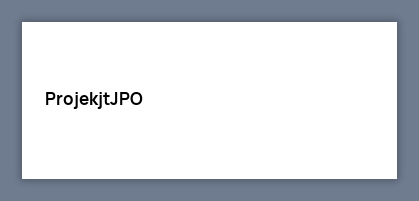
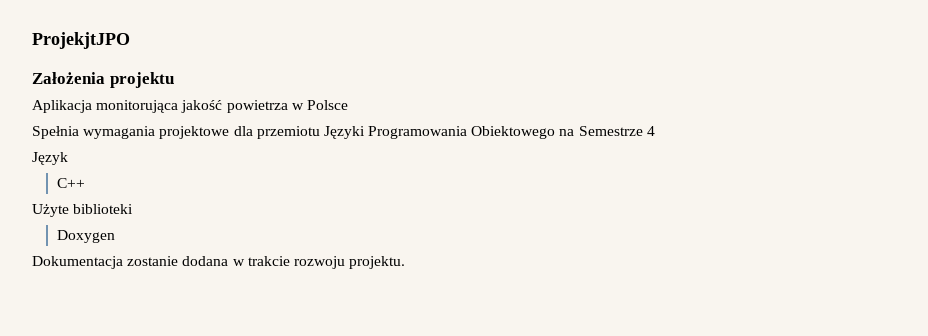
(143, 100) none -> [32,72,174,88] [32,100,348,113] [32,126,655,139] [32,152,68,165] [56,178,85,188] [32,204,134,217] [56,230,115,243] [32,256,406,269] // Założenia projektu // Aplikacja monitorująca jakość powietrza w Polsce // Spełnia wymagania projektowe dla przemiotu Języki Programowania Obiektowego na Semestrze 4 // Język // C++ // Użyte biblioteki // Doxygen // Dokumentacja zostanie dodana w trakcie rozwoju projektu.

